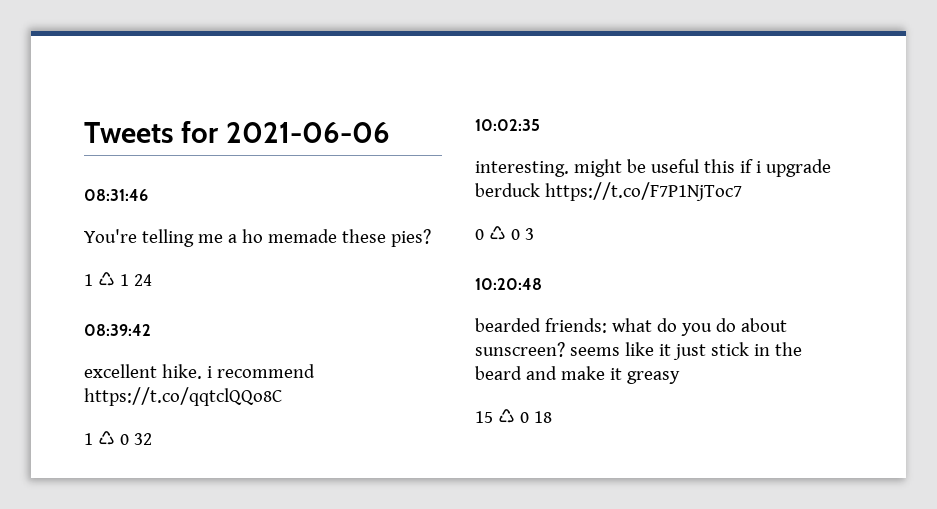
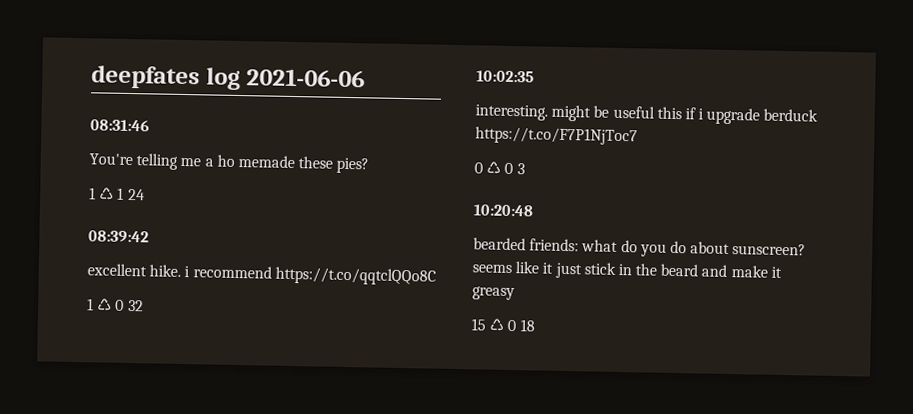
[84,121,219,143] Tweets for -> [91,65,241,91] deepfates log

